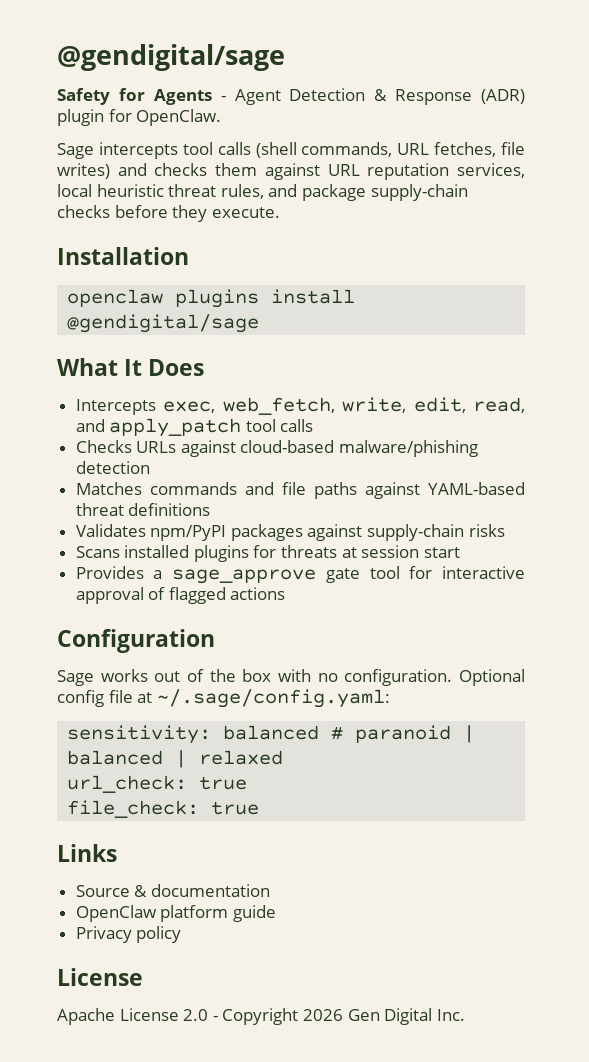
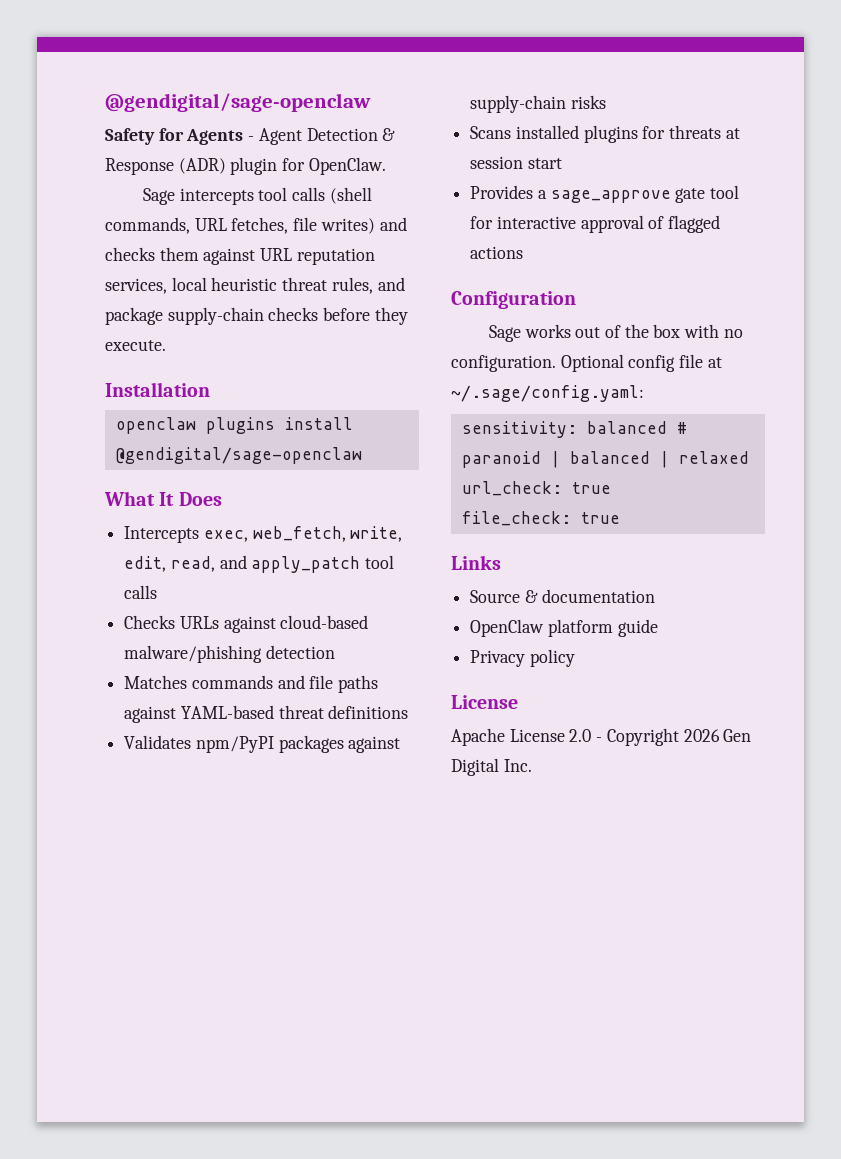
[57,44,285,71] @gendigital/sage -> [105,93,371,112] @gendigital/sage-openclaw
[67,314,260,333] @gendigital/sage -> [115,447,362,464] @gendigital/sage-openclaw

